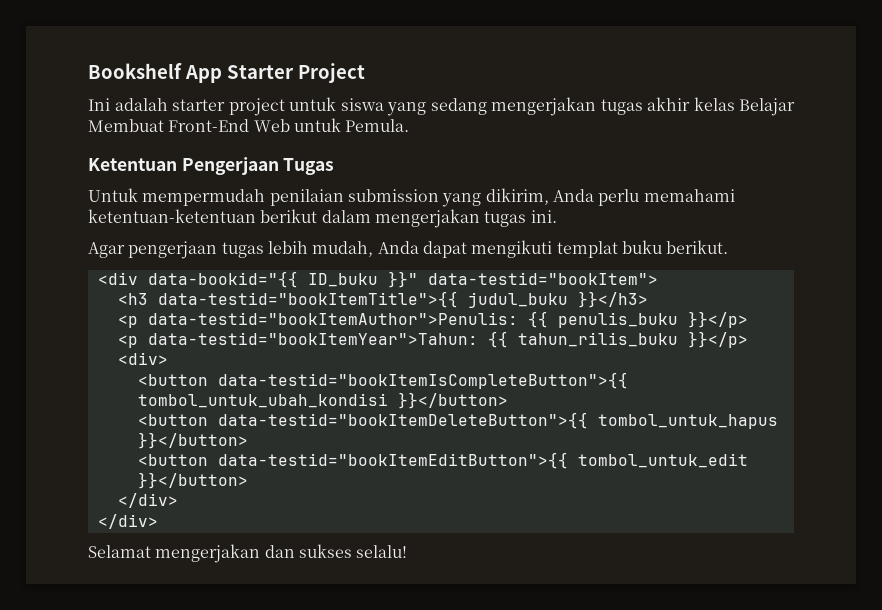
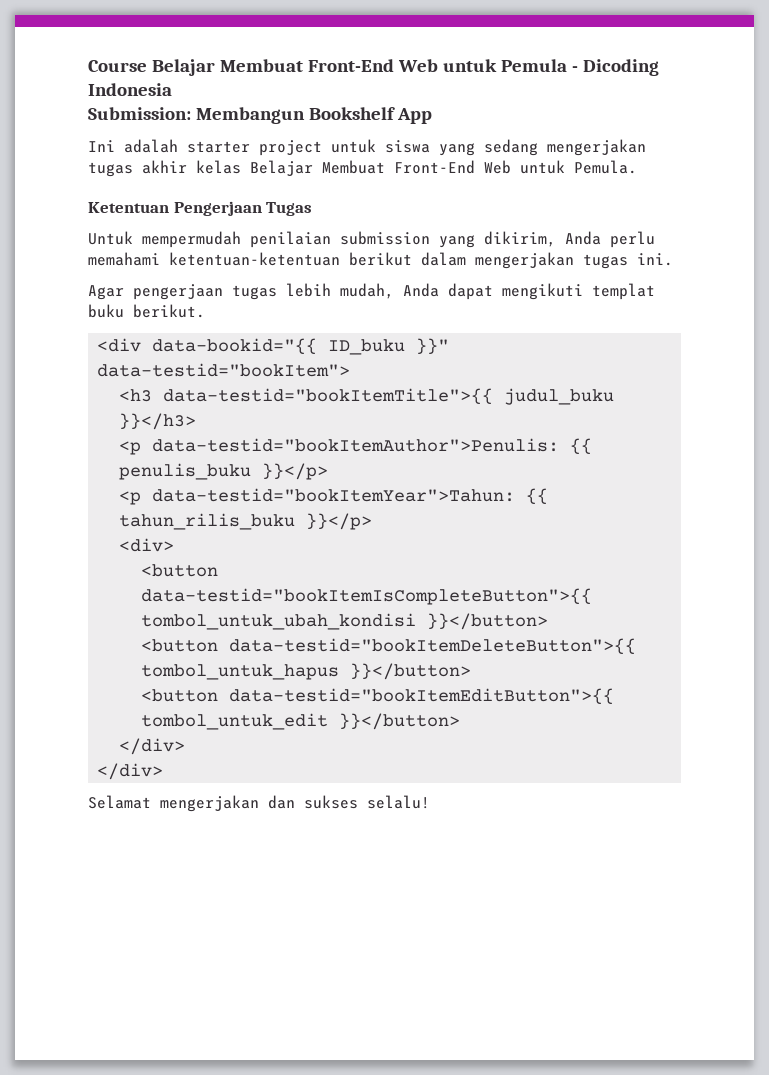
(88, 71) none -> [88,59,659,76] [88,83,172,96] [88,107,305,124] Course Belajar Membuat Front-End Web untuk Pemula - Dicoding Indonesia // Submission: Membangun
[226,63,365,83] Starter Project -> (432, 116) none

